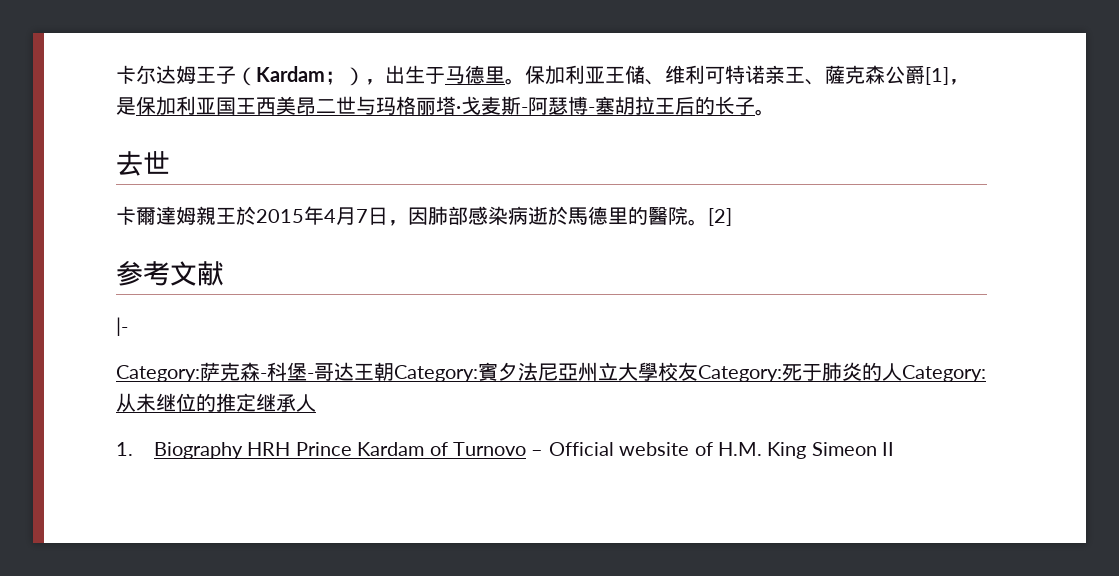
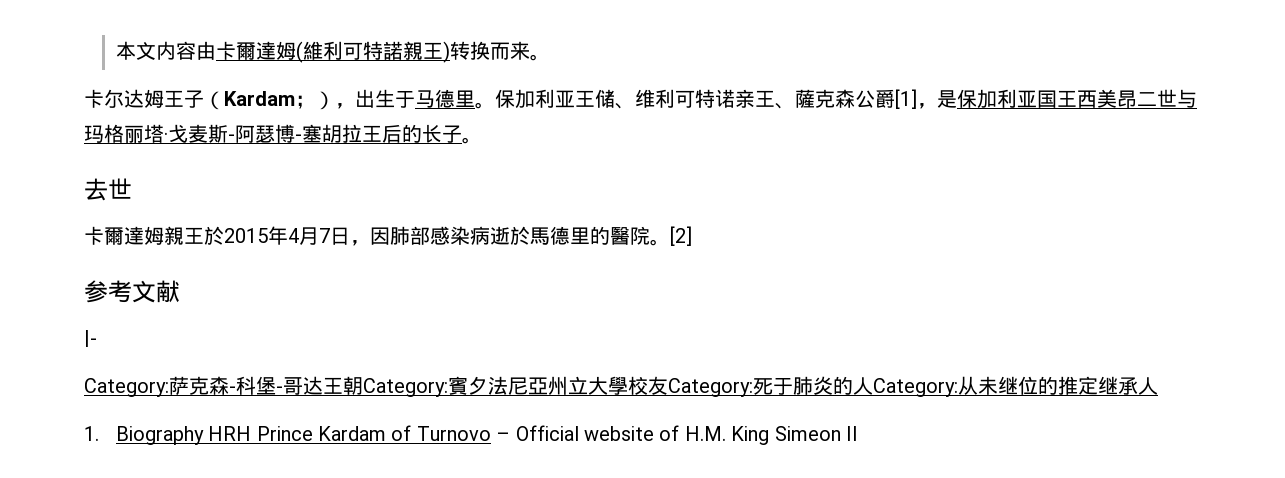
(116, 74) none -> [115,41,550,63] 本文内容由卡爾達姆(維利可特諾親王)转换而来。 //

